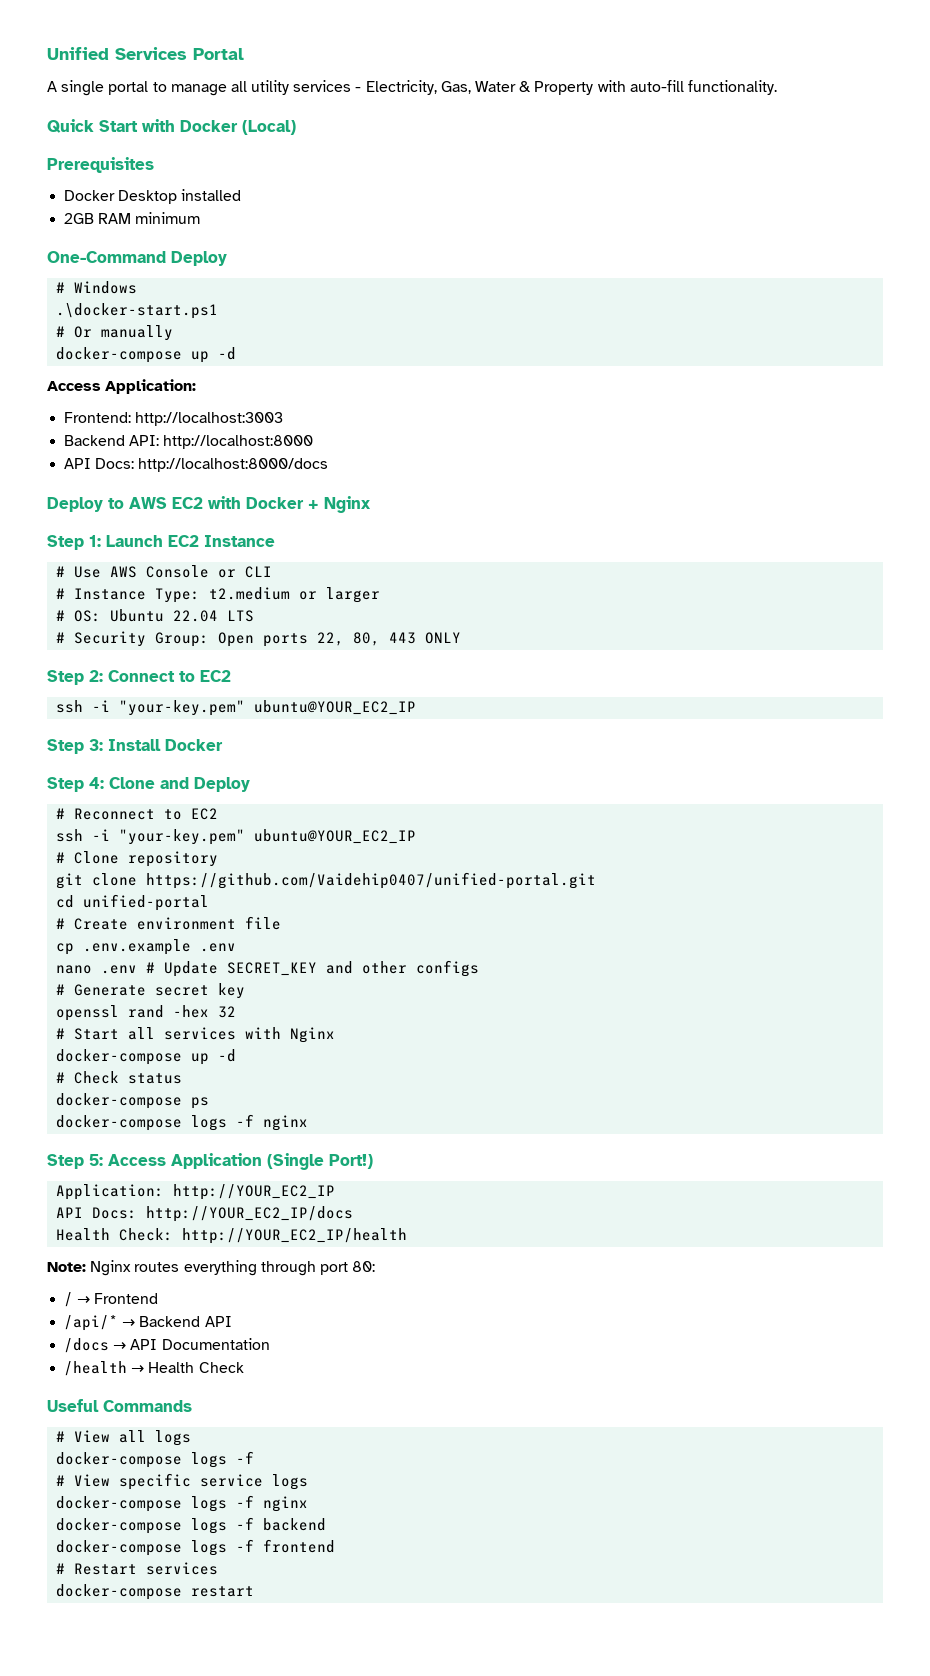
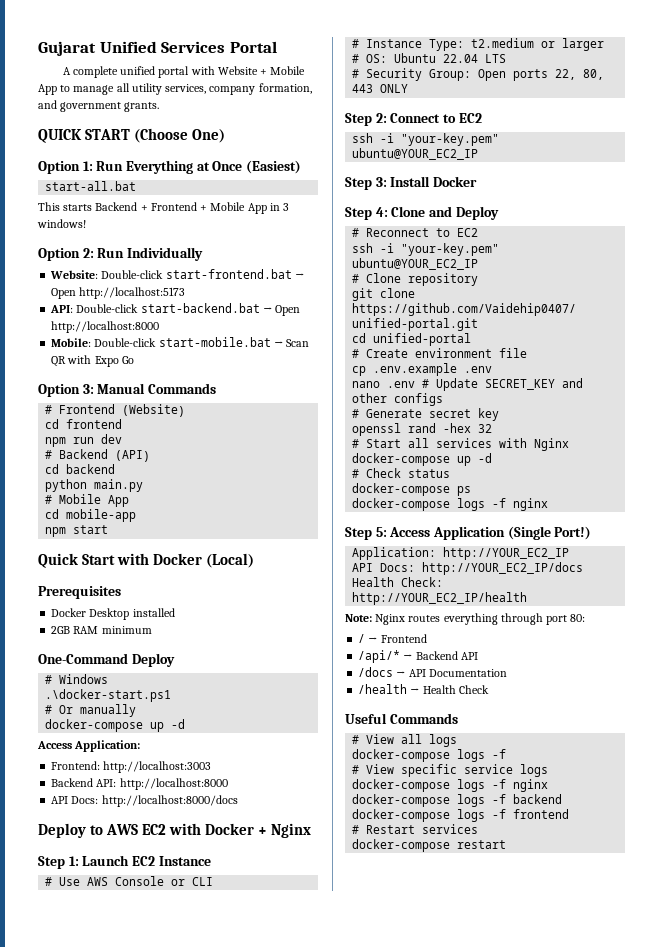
(47, 53) none -> [38,41,96,56] Gujarat
[61,80,777,96] single portal to manage all utility services - Electricity, Gas, Water & Property with auto-fill functionality. -> [72,66,306,78] [38,83,312,95] [38,100,160,112] [38,128,226,143] [38,160,301,174] [45,181,137,191] [38,202,290,214] [37,219,86,228] [38,247,203,261] [50,269,304,279] [51,287,186,299] [50,303,301,316] [51,321,160,333] [51,337,310,347] [51,355,134,367] [38,383,216,397] [45,404,186,417] [45,419,123,429] [45,434,123,447] [45,449,151,462] [45,464,116,474] [45,479,144,492] [45,494,130,507] [45,509,137,522] [45,525,109,537] complete unified portal with Website + Mobile App to manage all utility services, company formation, and government grants. // QUICK START (Choose One) // Option 1: Run Everything at Once (Easiest) // start-all.bat // This starts Backend + Frontend + Mobile App in 3 windows! // Option 2: Run Individually // Website: Double-click start-frontend.bat → Open http://localhost:5173 // API: Double-click start-backend.bat → Open http://localhost:8000 // Mobile: Double-click start-mobile.bat → Scan QR with Expo Go // Option 3: Manual Commands // # Frontend (Website) // cd frontend // npm run dev // # Backend (API) // cd backend // python main.py // # Mobile App // cd mobile-app // npm start

